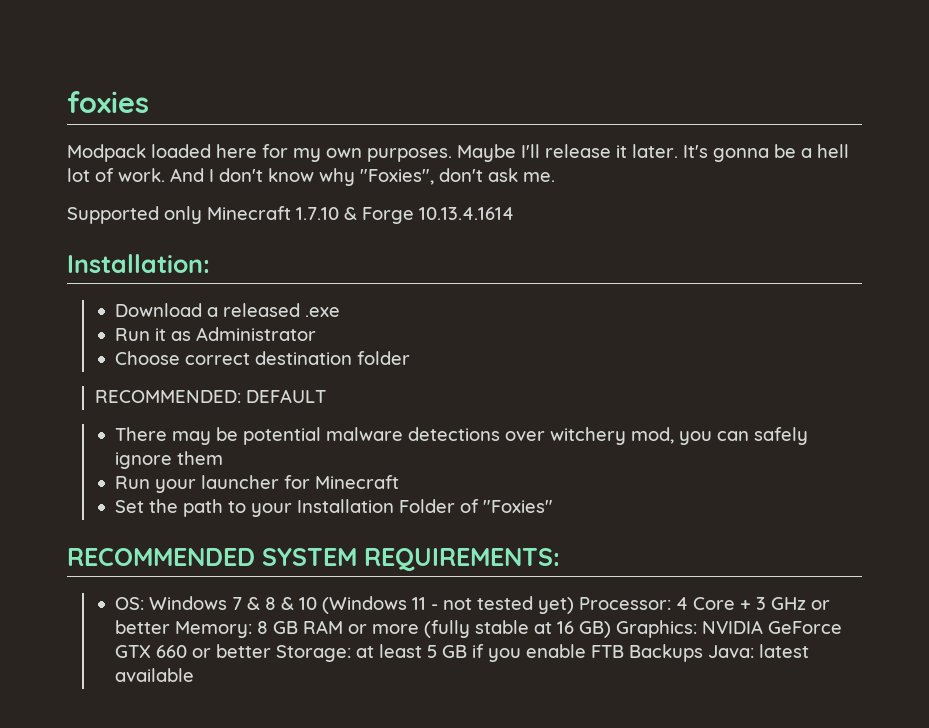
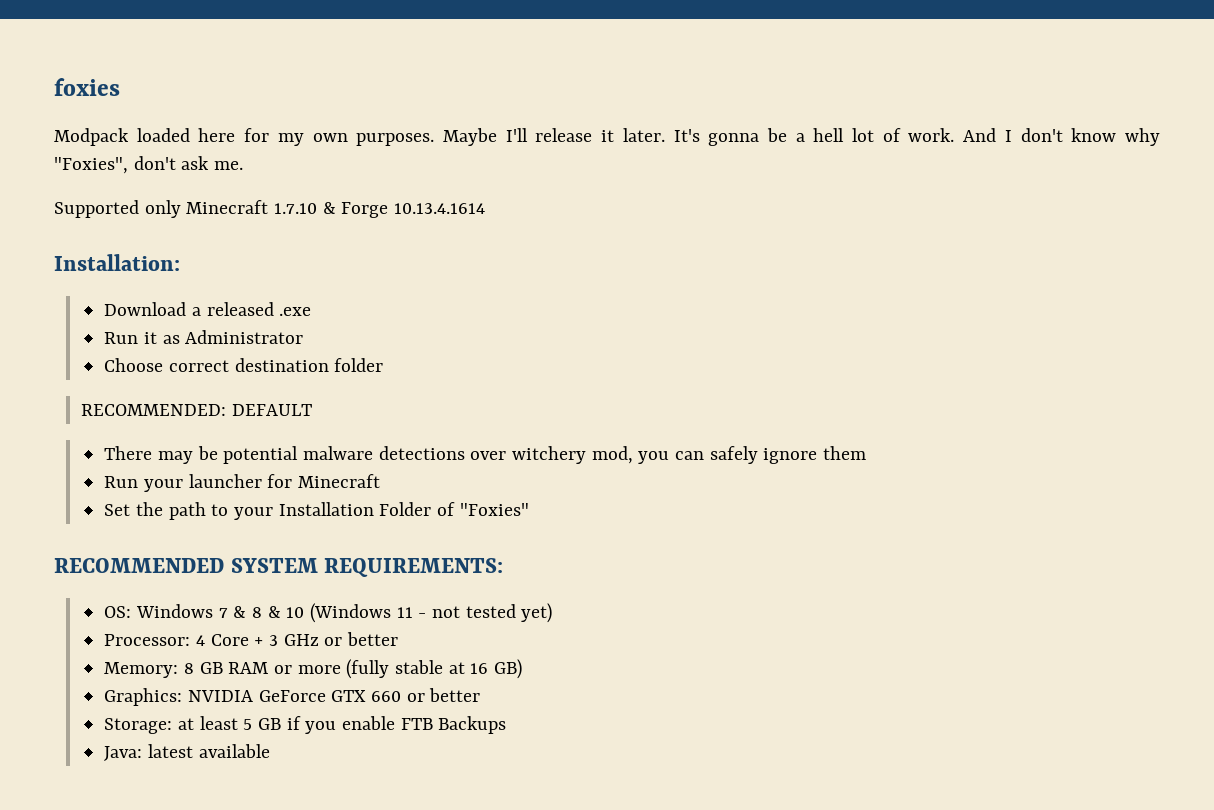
(574, 605) none -> (553, 613) //
(170, 627) none -> (398, 639) //
(611, 629) none -> (522, 669) //
(271, 651) none -> (481, 695) //
(703, 653) none -> (507, 725) //

